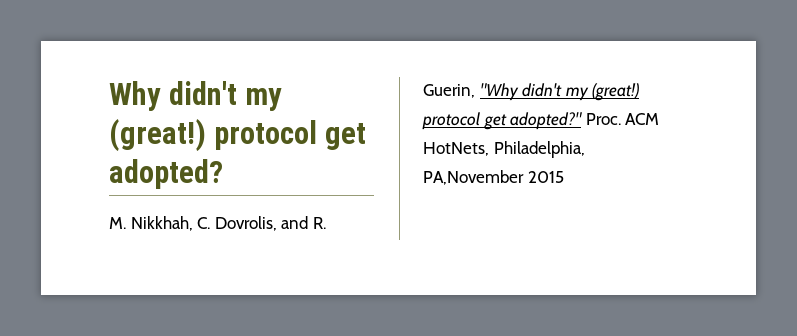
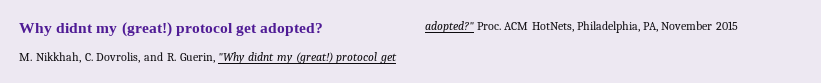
[169,81,238,105] didn't -> [56,23,94,33] didnt
[522,83,563,97] didn't -> [248,52,274,61] didnt
[423,170,524,185] PA,November -> [643,21,713,32] PA, November

